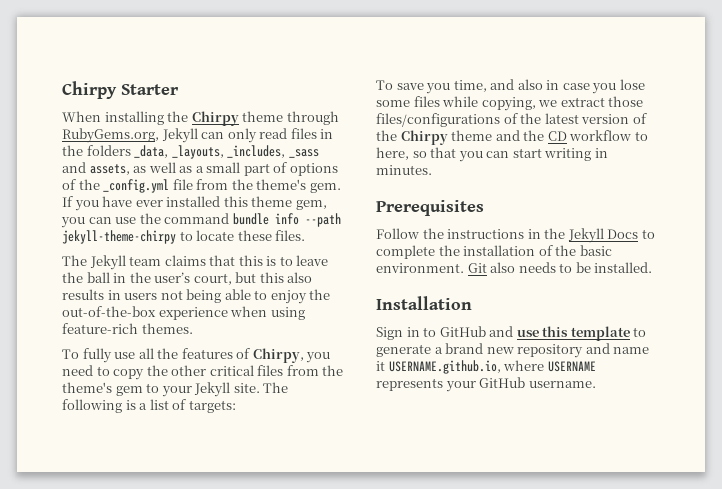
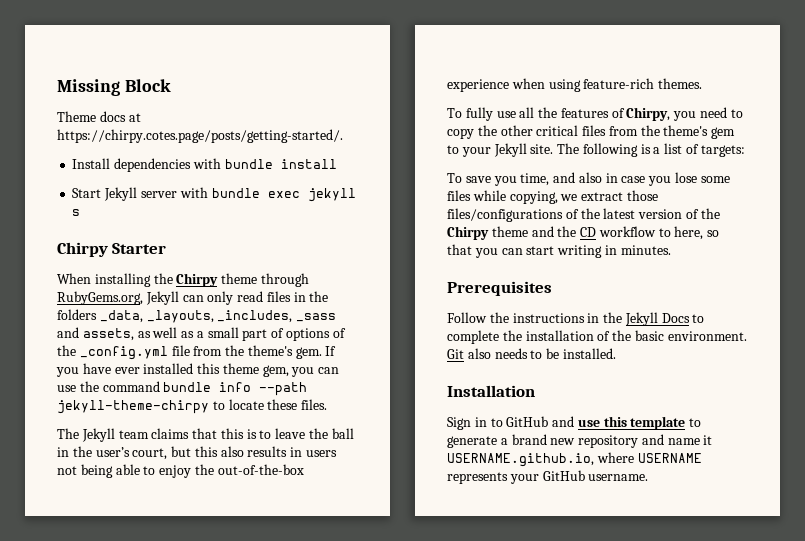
(62, 90) none -> [57,79,171,96] [57,111,141,122] [57,129,343,143] [72,158,337,172] [72,187,356,202] [72,209,81,216] Missing Block // Theme docs at https://chirpy.cotes.page/posts/getting-started/. // Install dependencies with bundle install // Start Jekyll server with bundle exec jekyll s //

